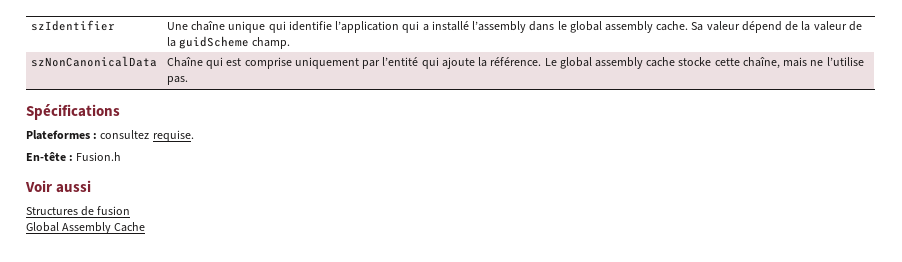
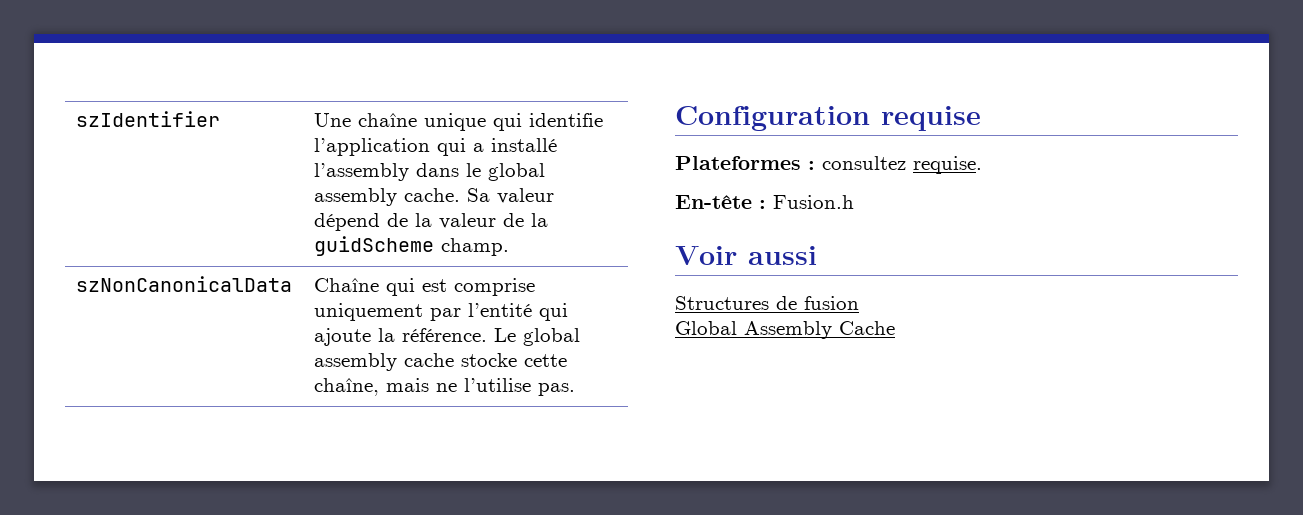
[26,104,120,120] Spécifications -> [675,106,981,131] Configuration requise

